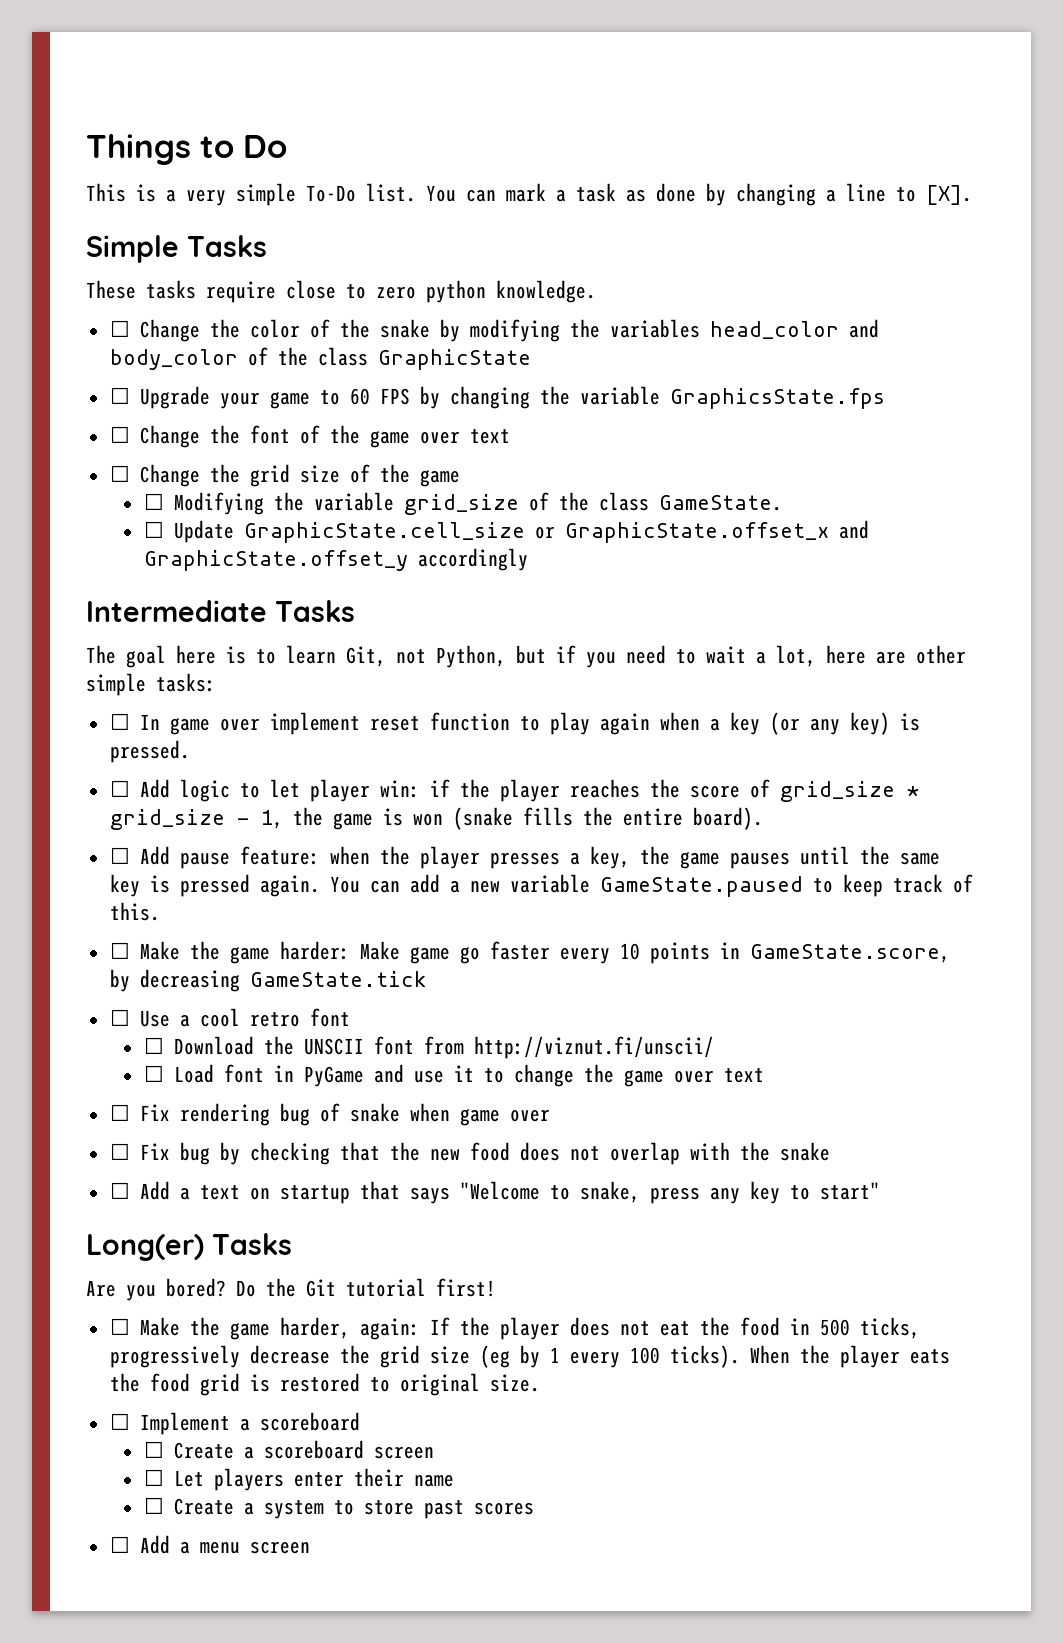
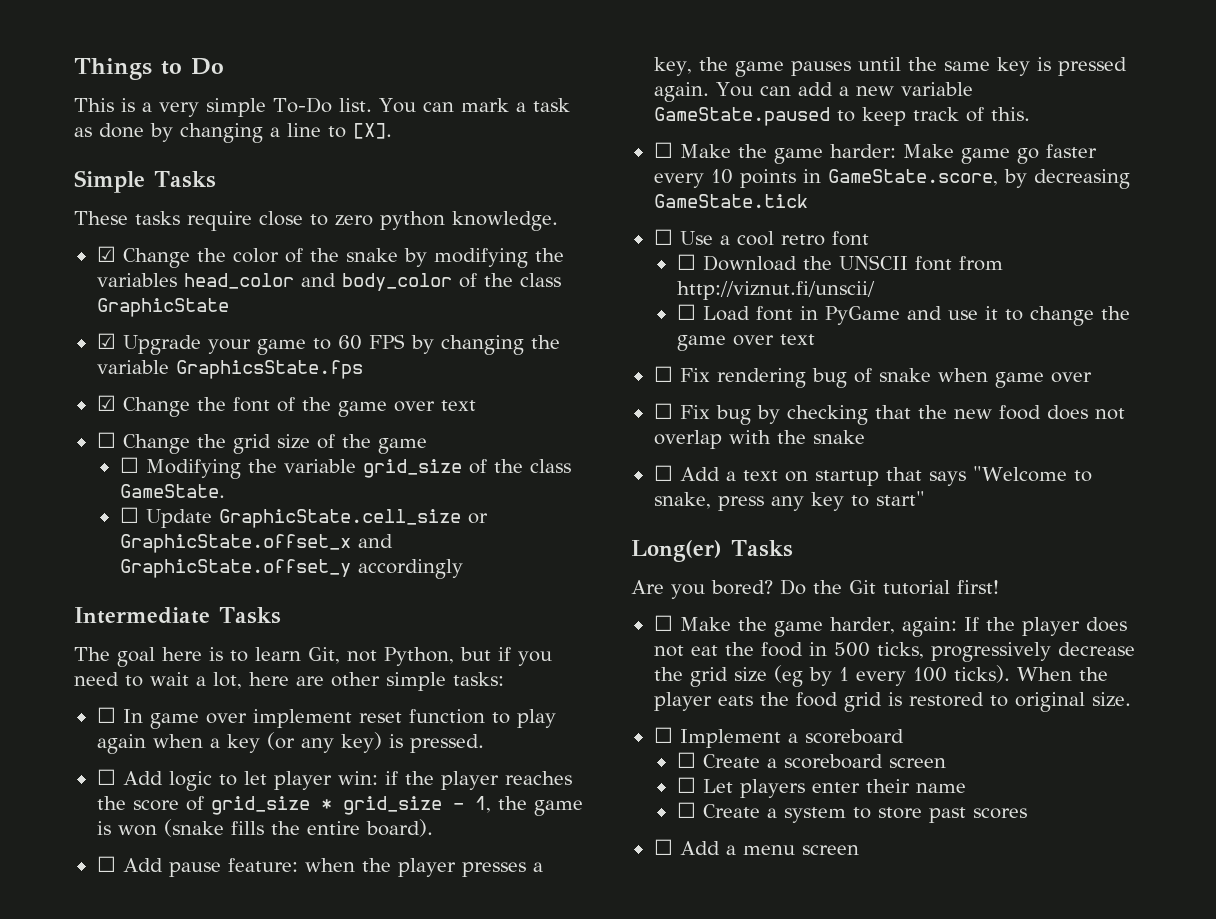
[109,320,130,337] ☐ -> [96,246,116,262] ☑
[109,387,130,404] ☐ -> [96,333,116,349] ☑
[109,426,130,443] ☐ -> [96,395,116,411] ☑

